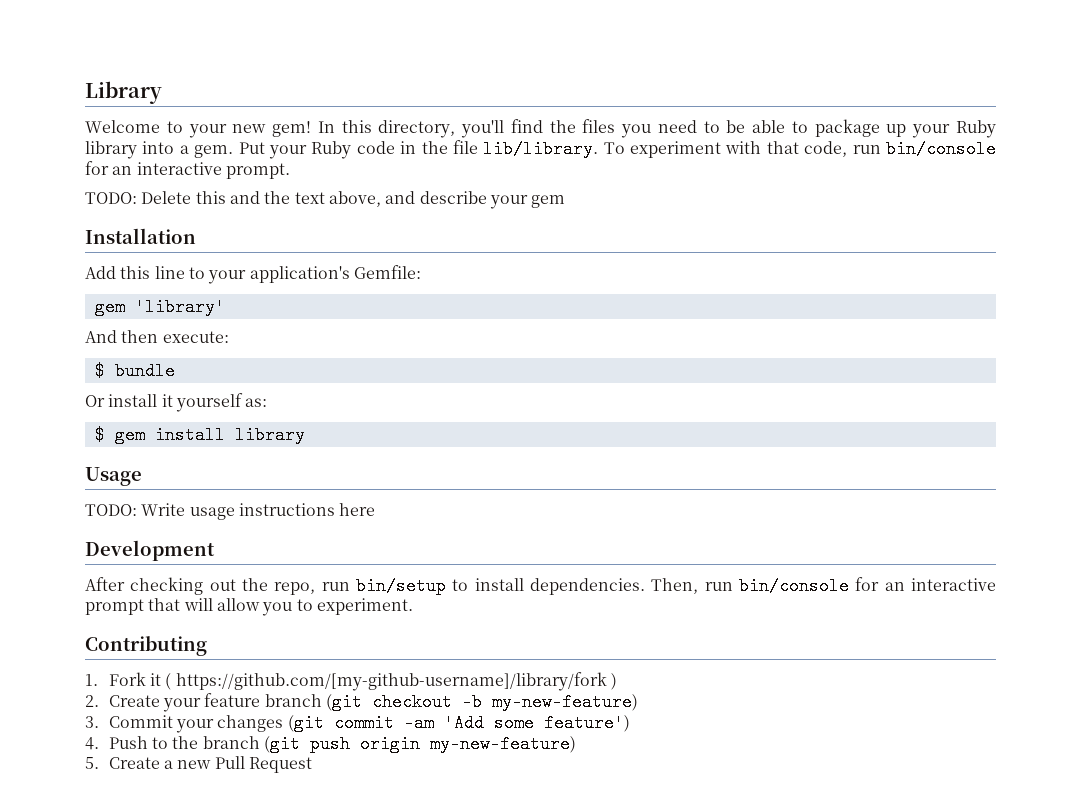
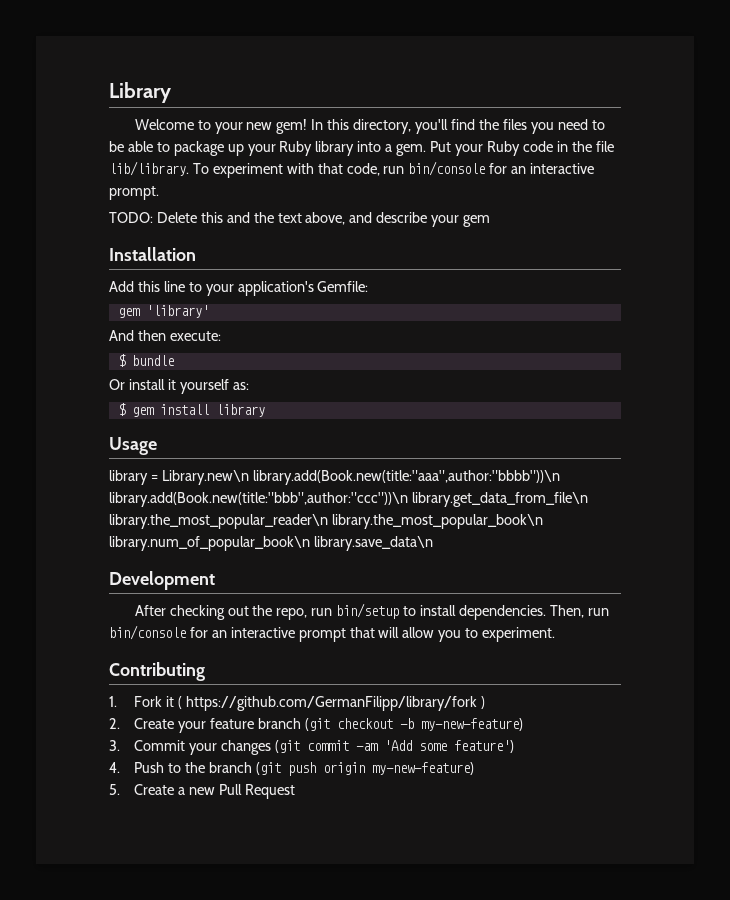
[85,503,376,520] TODO: Write usage instructions here -> [109,470,560,485] [109,492,588,507] [109,514,543,529] [109,536,433,551] library = Library.new\n library.add(Book.new(title:"aaa",author:"bbbb"))\n library.add(Book.new(title:"bbb",author:"ccc"))\n library.get_data_from_file\n library.the_most_popular_reader\n library.the_most_popular_book\n library.num_of_popular_book\n library.save_data\n
[175,672,607,691] https://github.com/[my-github-username]/library/fork -> [185,696,477,711] https://github.com/GermanFilipp/library/fork

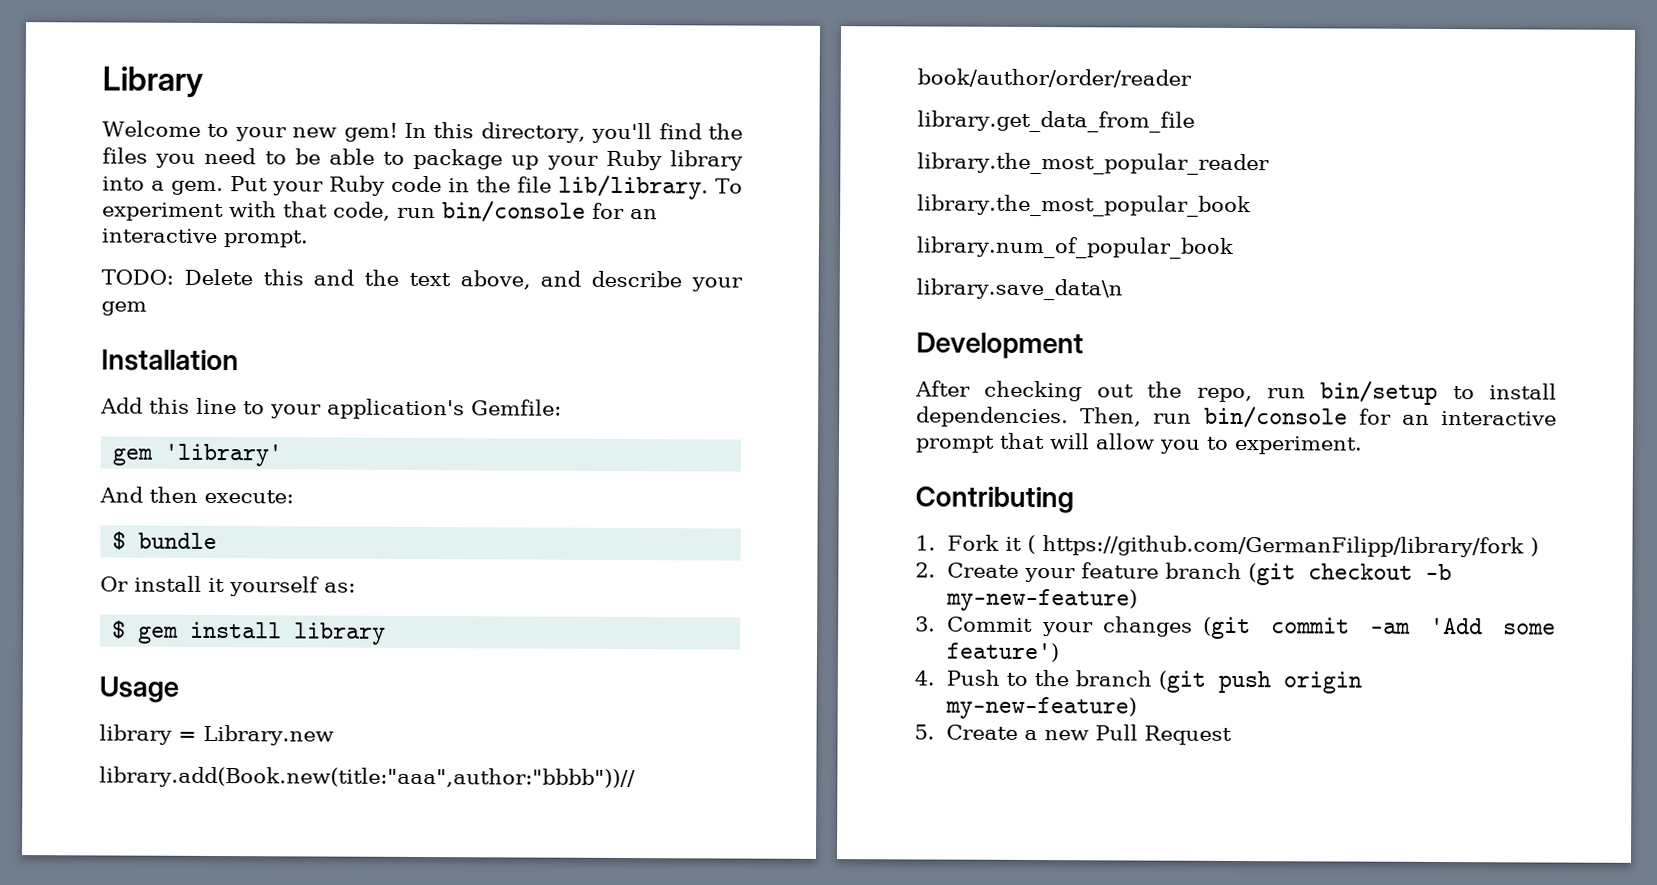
[161,470,560,485] [109,492,588,507] [109,514,543,529] [109,536,310,551] Library.new\n library.add(Book.new(title:"aaa",author:"bbbb"))\n library.add(Book.new(title:"bbb",author:"ccc"))\n library.get_data_from_file\n library.the_most_popular_reader\n library.the_most_popular_book\n library.num_of_popular_book\n -> [203,724,334,746] [99,766,636,790] [917,68,1192,88] [917,110,1195,133] [917,152,1270,176] [917,194,1251,218] [916,236,1234,259] Library.new // library.add(Book.new(title:"aaa",author:"bbbb"))// book/author/order/reader // library.get_data_from_file // library.the_most_popular_reader // library.the_most_popular_book // library.num_of_popular_book //

